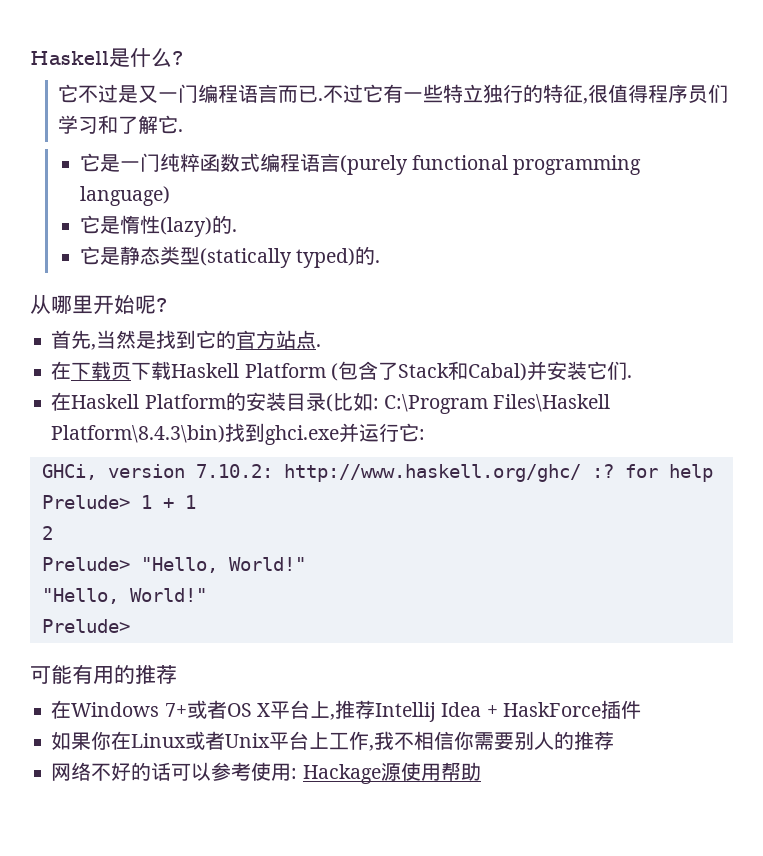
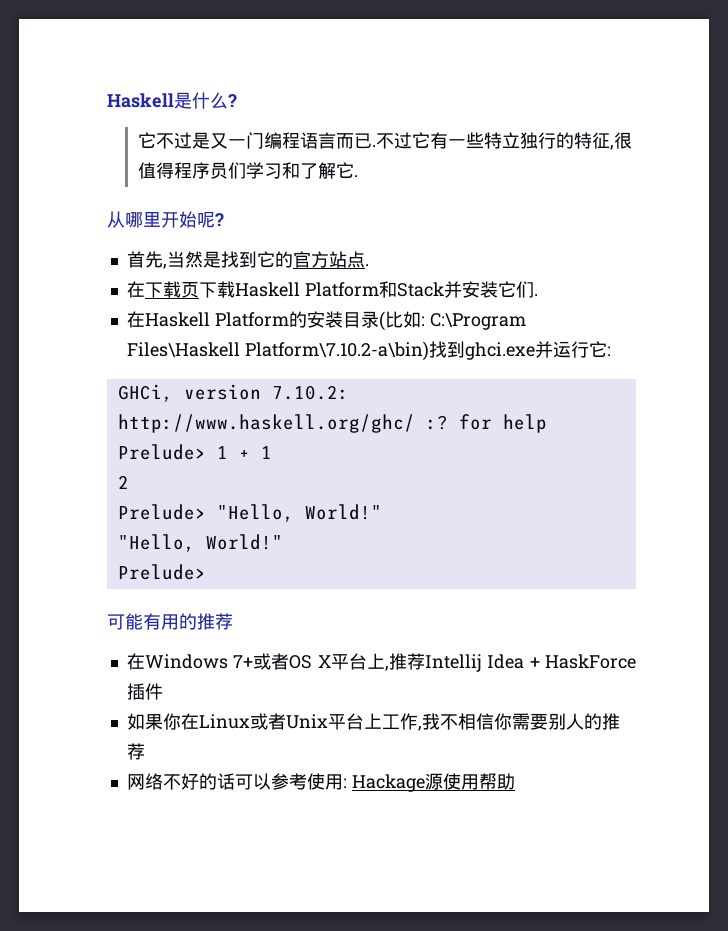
[79,153,642,175] [79,186,170,206] [79,215,237,237] [79,246,381,268] // 它是一门纯粹函数式编程语言(purely functional programming language) // 它是惰性(lazy)的. // 它是静态类型(statically typed)的. -> (358, 176) none
[330,361,527,381] (包含了Stack和Cabal) -> [378,281,444,298] 和Stack
[51,425,226,443] Platform\8.4.3\bin) -> [244,341,429,361] Platform\7.10.2-a\bin)

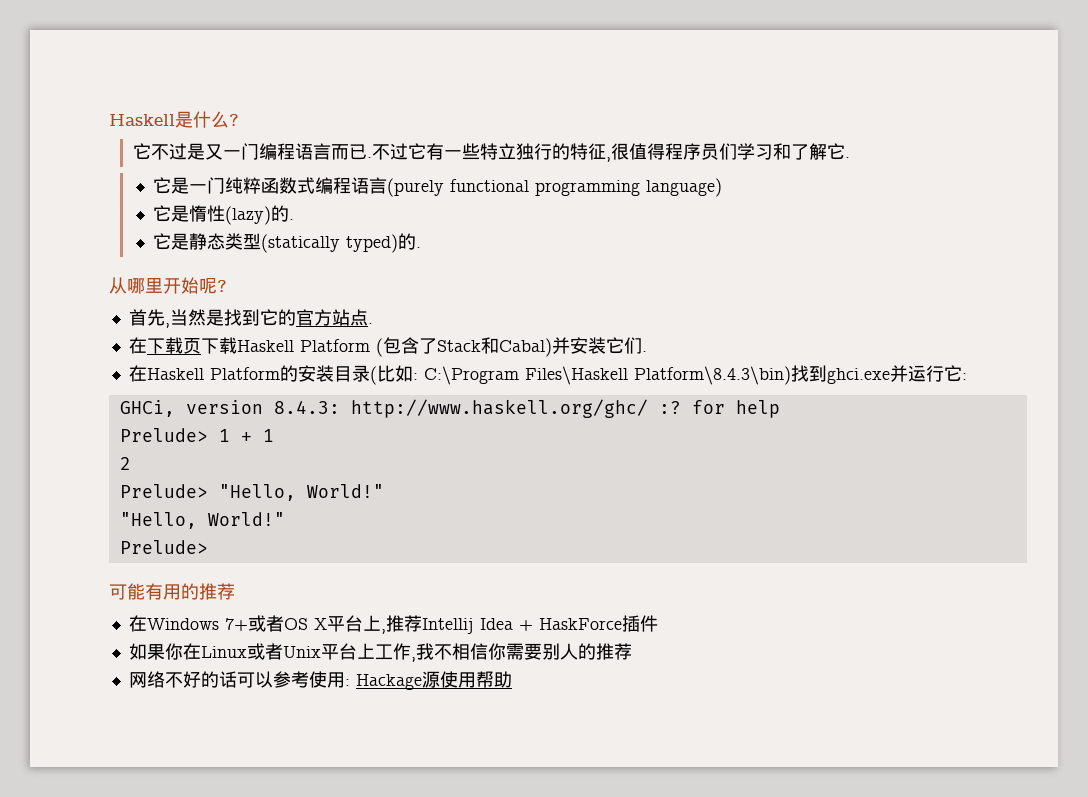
(358, 176) none -> [152,177,722,197] [152,205,294,225] [152,233,421,253] // 它是一门纯粹函数式编程语言(purely functional programming language) // 它是惰性(lazy)的. // 它是静态类型(statically typed)的.
[378,281,444,298] 和Stack -> [375,337,552,357] (包含了Stack和Cabal)
[244,341,429,361] Platform\7.10.2-a\bin) -> [633,366,791,385] Platform\8.4.3\bin)
[271,385,349,400] 7.10.2: -> [273,400,340,414] 8.4.3:

